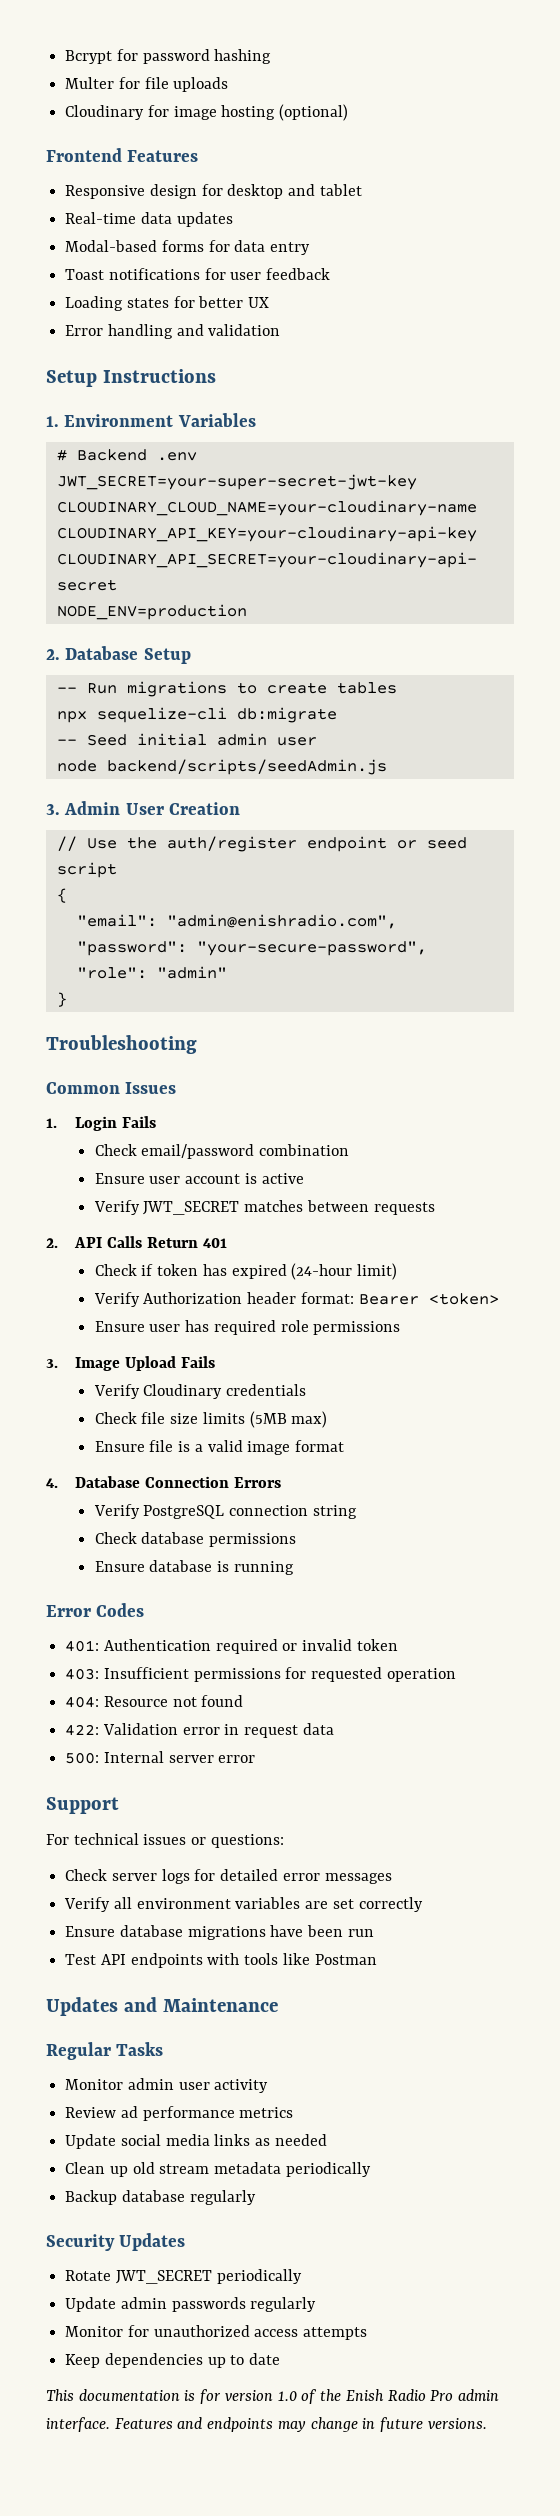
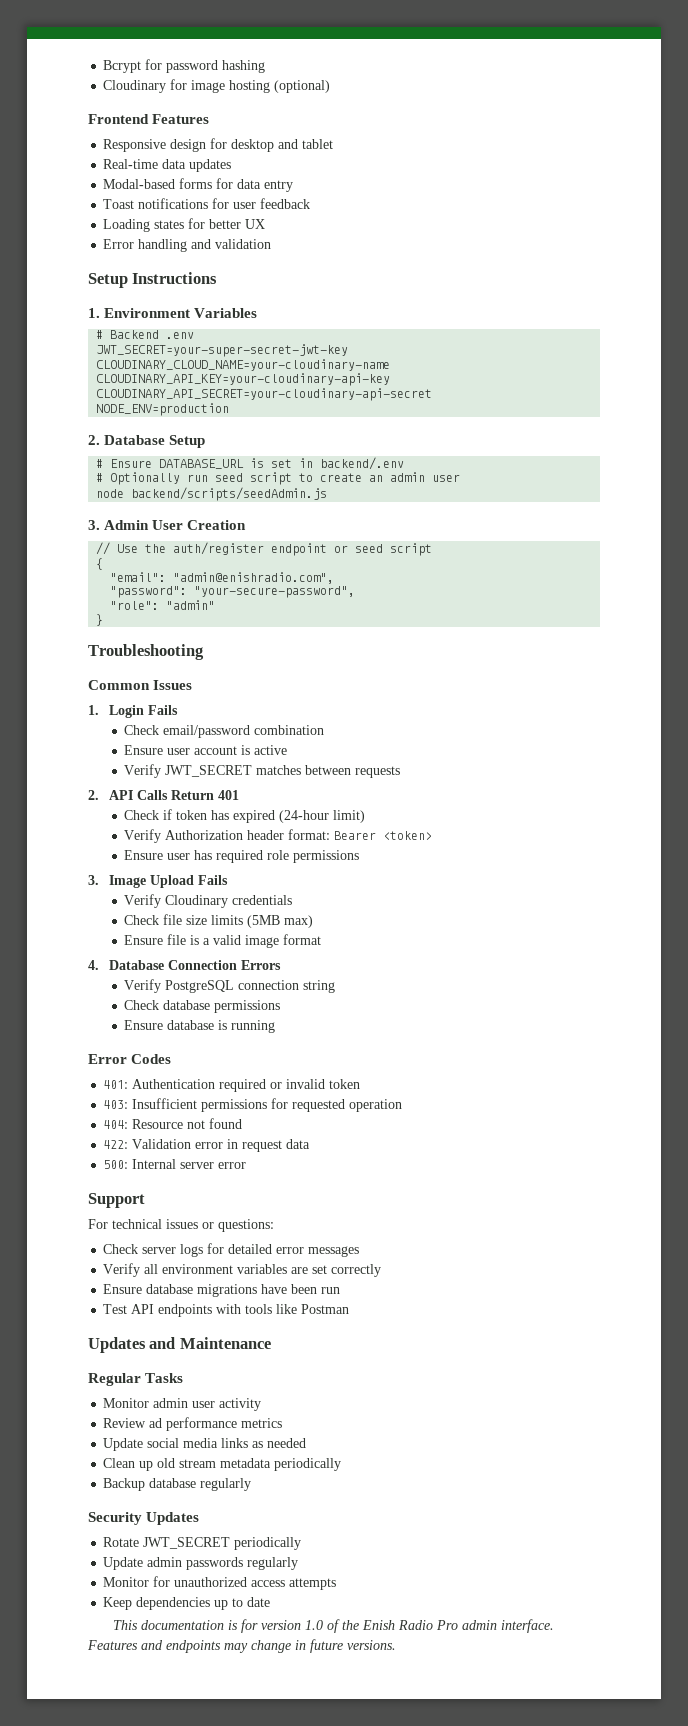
[65,77,229,92] // Multer for file uploads -> (266, 66) none
[56,681,397,697] [56,707,337,723] [56,733,207,746] -- Run migrations to create tables // npx sequelize-cli db:migrate // -- Seed initial -> [96,457,405,470] [96,472,384,485] # Ensure DATABASE_URL is set in backend/.env // # Optionally run seed script to create an

